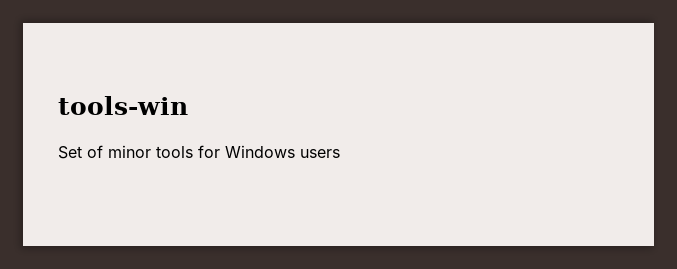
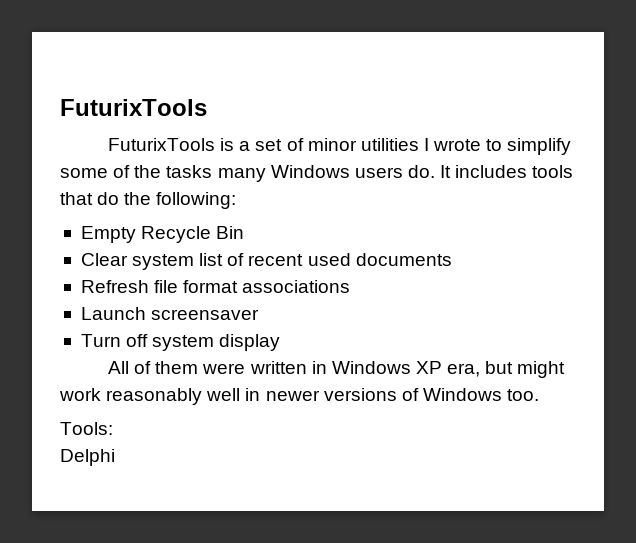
[58,96,188,115] [58,145,340,159] tools-win // Set of minor tools for Windows users -> [60,99,207,116] [108,138,572,155] [60,165,574,182] [60,192,237,209] [80,226,245,243] [80,253,452,270] [80,280,351,293] [80,307,260,320] [80,334,281,351] [108,361,566,378] [59,388,540,405] [60,422,113,435] [60,449,115,466] FuturixTools // FuturixTools is a set of minor utilities I wrote to simplify some of the tasks many Windows users do. It includes tools that do the following: // Empty Recycle Bin // Clear system list of recent used documents // Refresh file format associations // Launch screensaver // Turn off system display // All of them were written in Windows XP era, but might work reasonably well in newer versions of Windows too. // Tools: // Delphi

